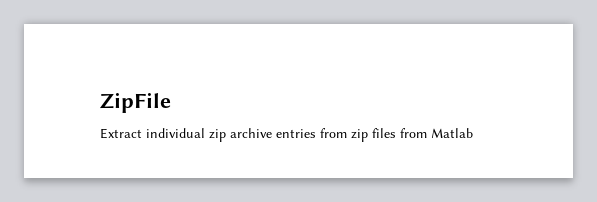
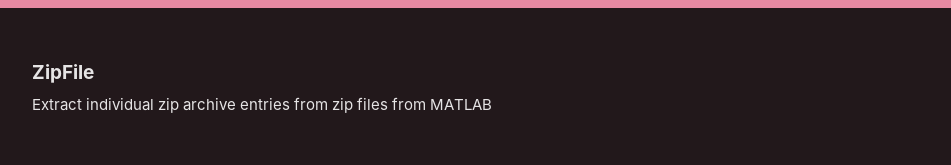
[431,128,473,138] Matlab -> [430,99,493,110] MATLAB

